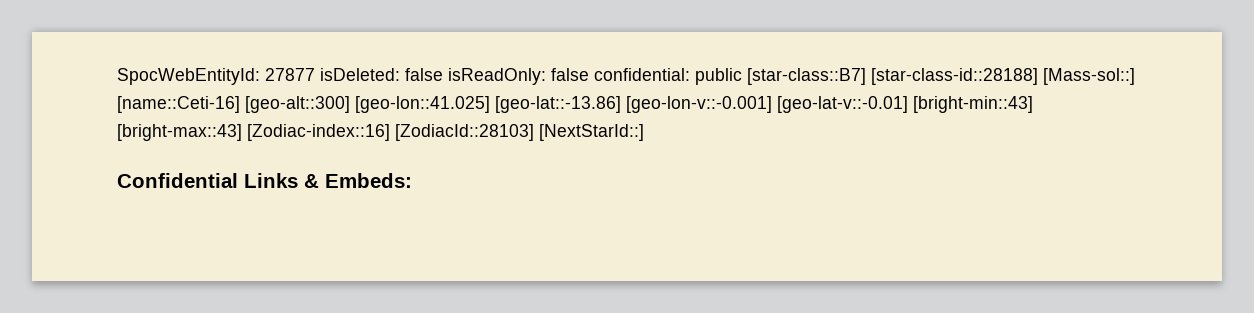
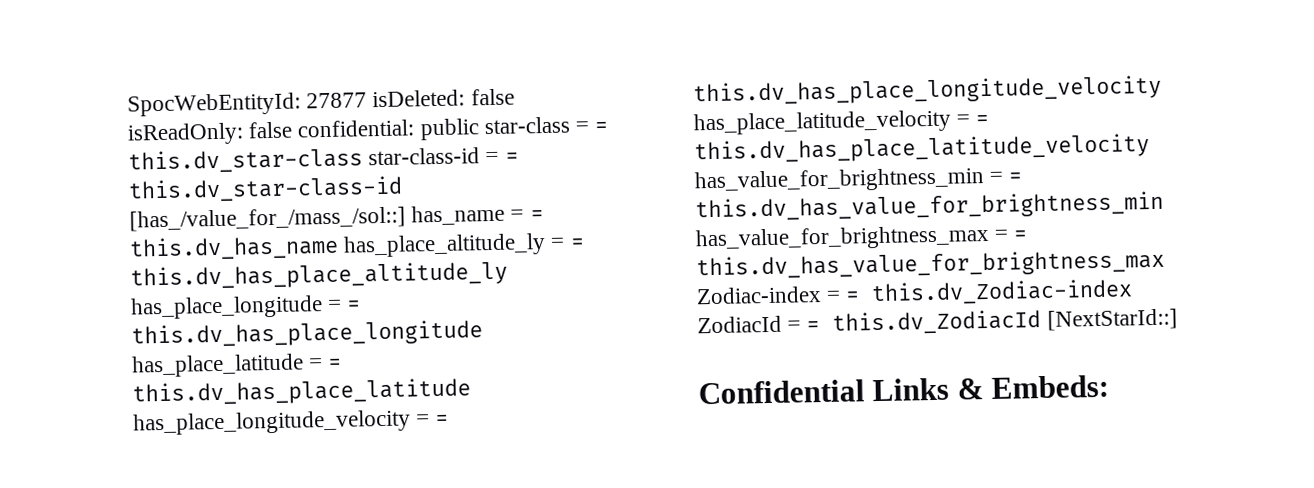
[747,68,1135,85] [117,96,1033,113] [117,124,534,141] [star-class::B7] [star-class-id::28188] [Mass-sol::] [name::Ceti-16] [geo-alt::300] [geo-lon::41.025] [geo-lat::-13.86] [geo-lon-v::-0.001] [geo-lat-v::-0.01] [bright-min::43] [bright-max::43] [Zodiac-index::16] [ZodiacId::28103] -> [483,116,609,135] [128,147,519,174] [128,175,403,203] [129,204,544,232] [129,233,585,261] [130,260,508,291] [130,295,362,320] [131,319,483,349] [131,353,343,378] [132,377,471,407] [133,409,450,436] [693,74,1162,107] [693,109,990,136] [694,133,1150,165] [694,167,1023,194] [695,190,1164,223] [695,224,1028,252] [696,248,1165,281] [696,278,1134,306] [697,309,1042,335] star-class = = this.dv_star-class star-class-id = = this.dv_star-class-id [has_/value_for_/mass_/sol::] has_name = = this.dv_has_name has_place_altitude_ly = = this.dv_has_place_altitude_ly has_place_longitude = = this.dv_has_place_longitude has_place_latitude = = this.dv_has_place_latitude has_place_longitude_velocity = = this.dv_has_place_longitude_velocity has_place_latitude_velocity = = this.dv_has_place_latitude_velocity has_value_for_brightness_min = = this.dv_has_value_for_brightness_min has_value_for_brightness_max = = this.dv_has_value_for_brightness_max Zodiac-index = = this.dv_Zodiac-index ZodiacId = = this.dv_ZodiacId

